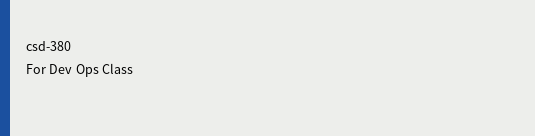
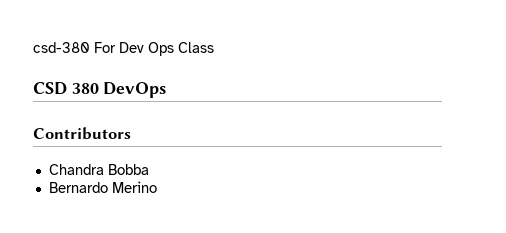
(71, 46) // -> (90, 47) none
(134, 68) none -> [33,82,167,98] [33,127,131,140] [48,164,149,175] [48,181,157,193] // CSD 380 DevOps // Contributors // Chandra Bobba // Bernardo Merino

